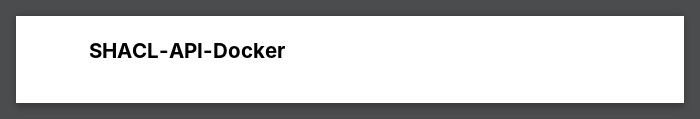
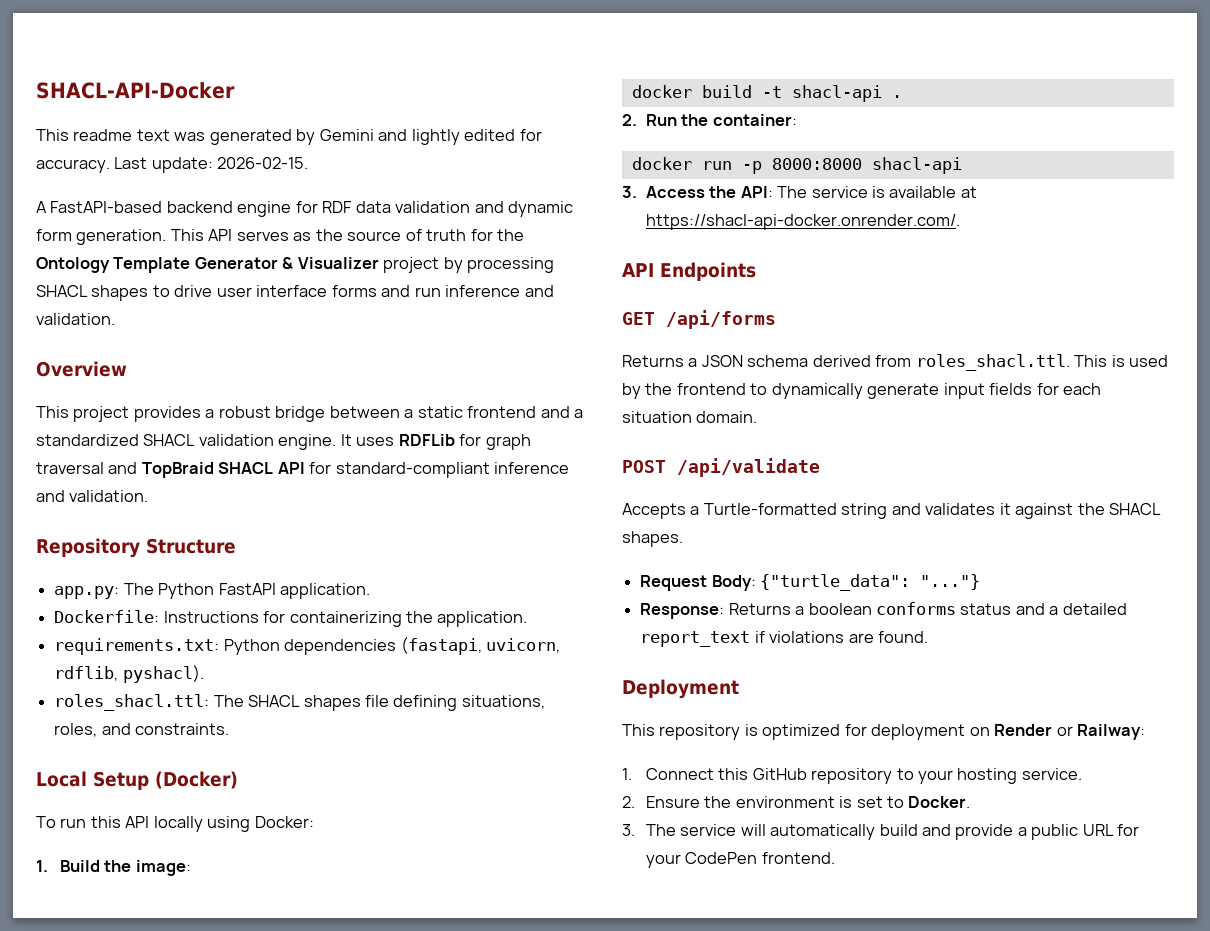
(285, 50) none -> [36,129,542,145] [36,157,309,173] [36,201,574,217] [36,229,525,245] [36,257,555,273] [36,285,554,301] [36,313,115,325] [36,361,127,377] [36,406,584,422] [36,434,531,450] [36,462,570,478] [36,490,149,502] [36,538,236,558] [54,583,370,599] [54,610,528,627] [54,637,560,655] [54,665,204,683] [54,694,545,711] [54,723,230,737] [36,771,238,790] [36,816,314,832] [36,860,191,876] [631,85,902,102] [622,114,797,126] [631,157,962,174] [622,186,977,198] [645,214,960,230] [622,262,756,281] [622,310,776,329] [622,354,1169,371] [622,383,1102,399] [622,411,758,423] [622,458,820,477] [622,503,1162,519] [622,531,683,547] [640,574,981,591] [640,602,1127,619] [640,631,928,647] [622,679,739,699] [622,724,1146,740] [622,768,1082,784] [622,796,971,808] [622,824,1140,840] [645,852,835,868] // This readme text was generated by Gemini and lightly edited for accuracy. Last update: 2026-02-15. // A FastAPI-based backend engine for RDF data validation and dynamic form generation. This API serves as the source of truth for the Ontology Template Generator & Visualizer project by processing SHACL shapes to drive user interface forms and run inference and validation. // Overview // This project provides a robust bridge between a static frontend and a standardized SHACL validation engine. It uses RDFLib for graph traversal and TopBraid SHACL API for standard-compliant inference and validation. // Repository Structure // app.py: The Python FastAPI application. // Dockerfile: Instructions for containerizing the application. // requirements.txt: Python dependencies (fastapi, uvicorn, rdflib, pyshacl). // roles_shacl.ttl: The SHACL shapes file defining situations, roles, and constraints. // Local Setup (Docker) // To run this API locally using Docker: // 1. Build the image: // docker build -t shacl-api . // 2. Run the container: // docker run -p 8000:8000 shacl-api // 3. Access the API: The service is available at https://shacl-api-docker.onrender.com/. // API Endpoints // GET /api/forms // Returns a JSON schema derived from roles_shacl.ttl. This is used by the frontend to dynamically generate input fields for each situation domain. // POST /api/validate // Accepts a Turtle-formatted string and validates it against the SHACL shapes. // Request Body: {"turtle_data": "..."} // Response: Returns a boolean conforms status and a detailed report_text if violations are found. // Deployment // This repository is optimized for deployment on Render or Railway: // 1. Connect this GitHub repository to your hosting service. // 2. Ensure the environment is set to Docker. // 3. The service will automatically build and provide a public URL for your CodePen frontend.

